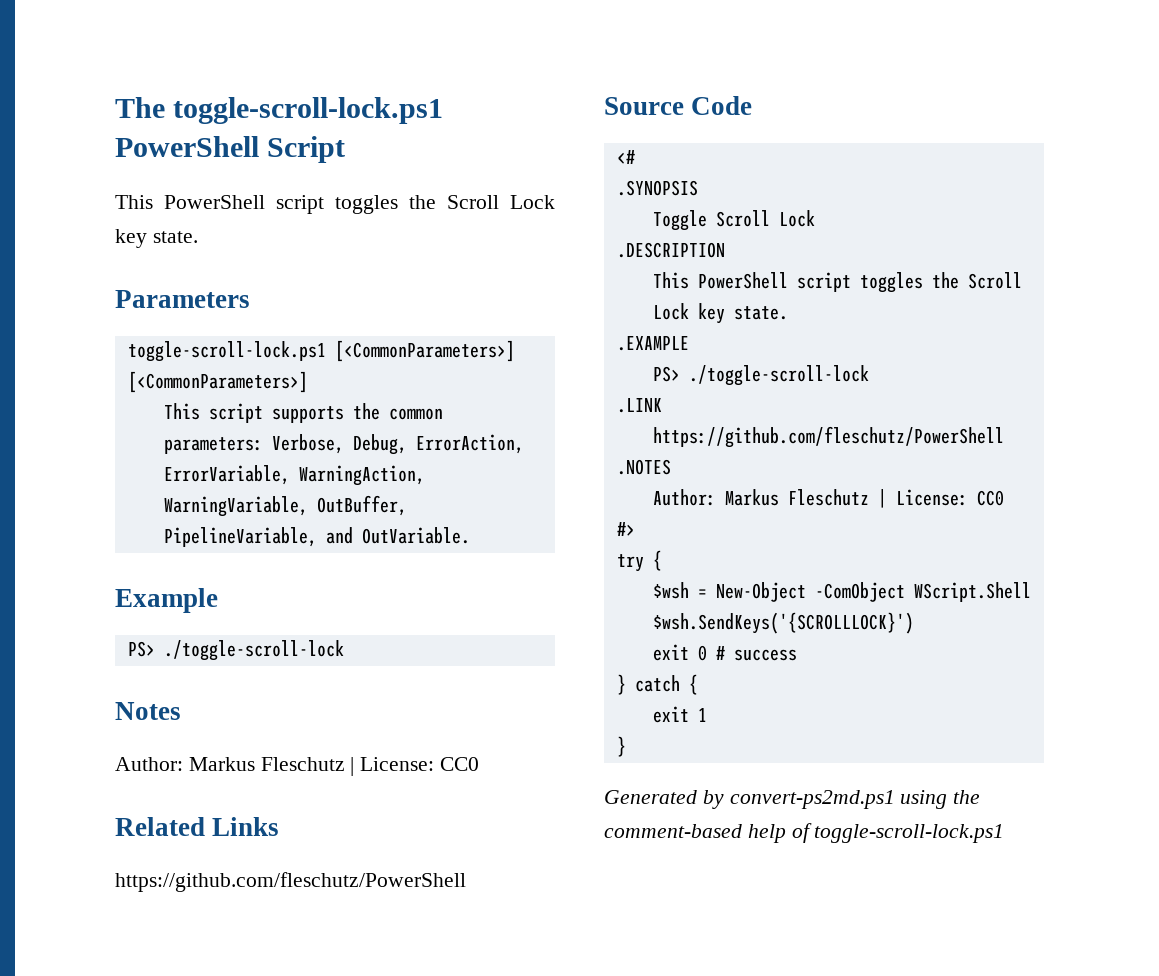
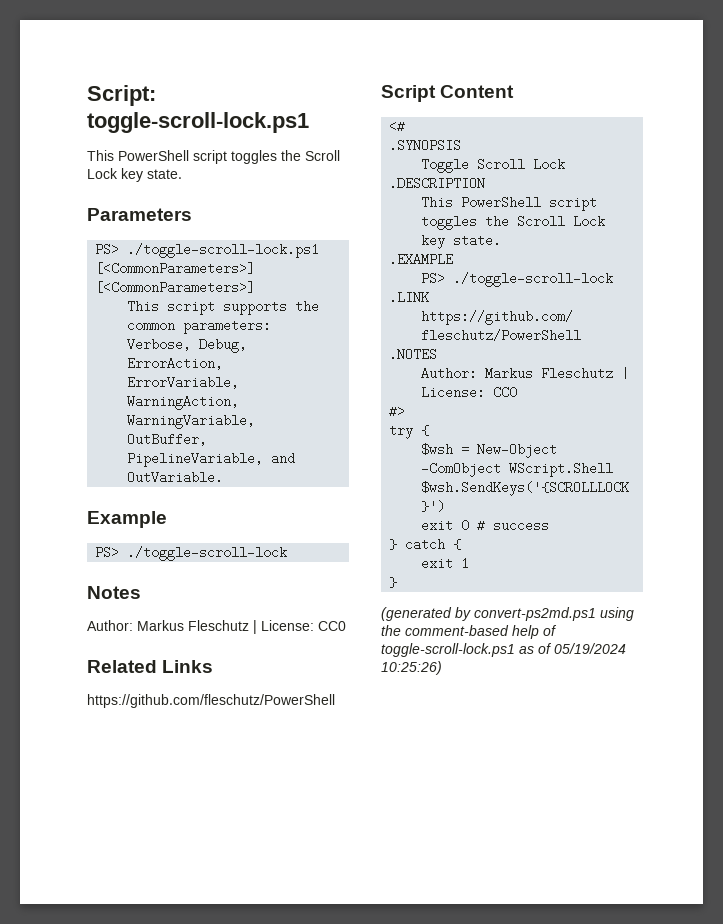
[115,97,444,124] [115,136,346,163] The toggle-scroll-lock.ps1 PowerShell Script -> [87,85,156,106] [87,112,309,133] Script: toggle-scroll-lock.ps1
[127,341,326,362] toggle-scroll-lock.ps1 -> [95,243,320,258] PS> ./toggle-scroll-lock.ps1
[604,96,753,115] Source Code -> [381,85,515,102] Script Content
[604,790,697,804] Generated -> [381,607,452,621] (generated
(1005, 833) none -> [519,643,626,654] [381,661,442,675] as of 05/19/2024 10:25:26)

